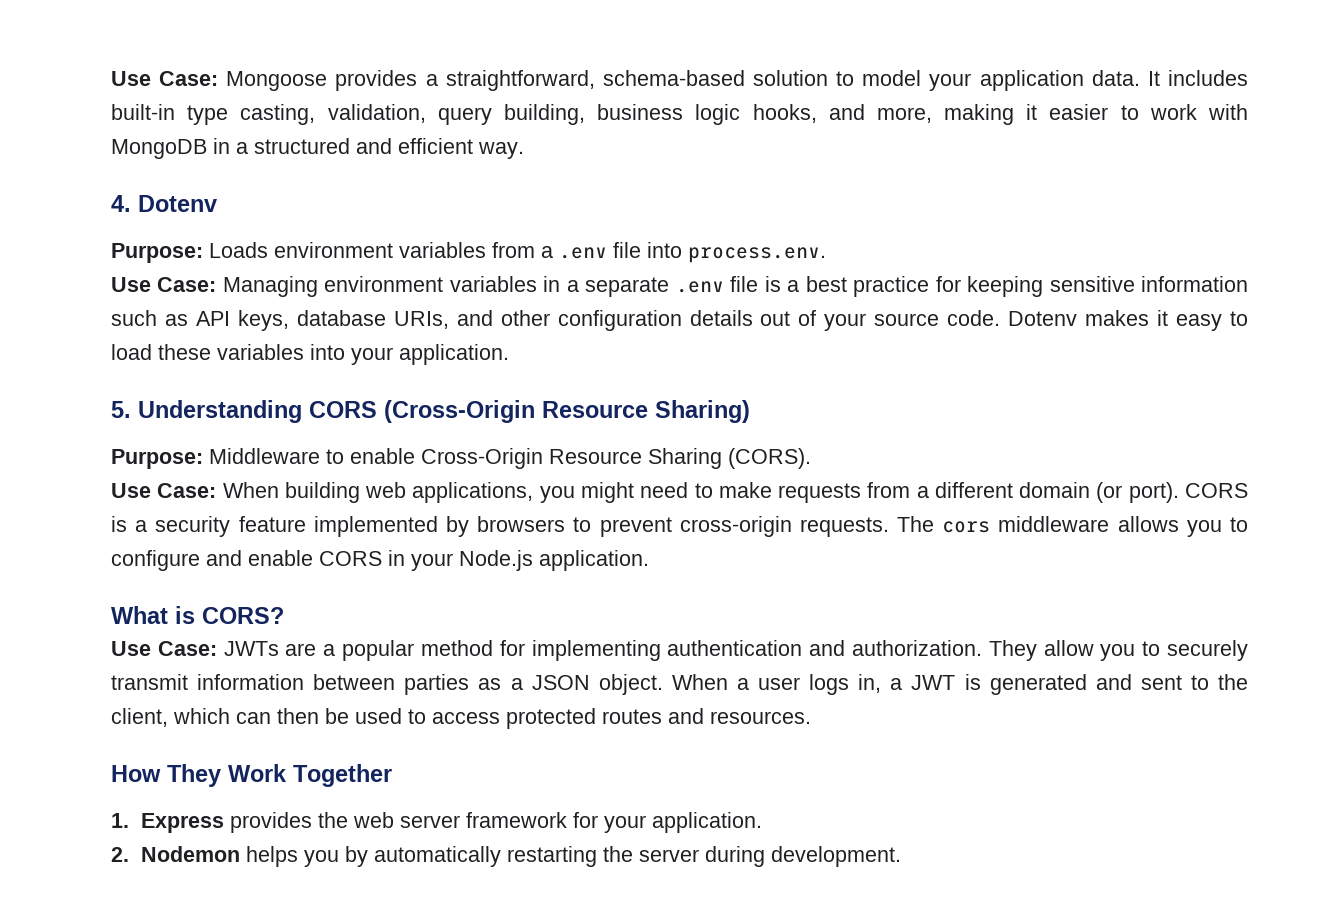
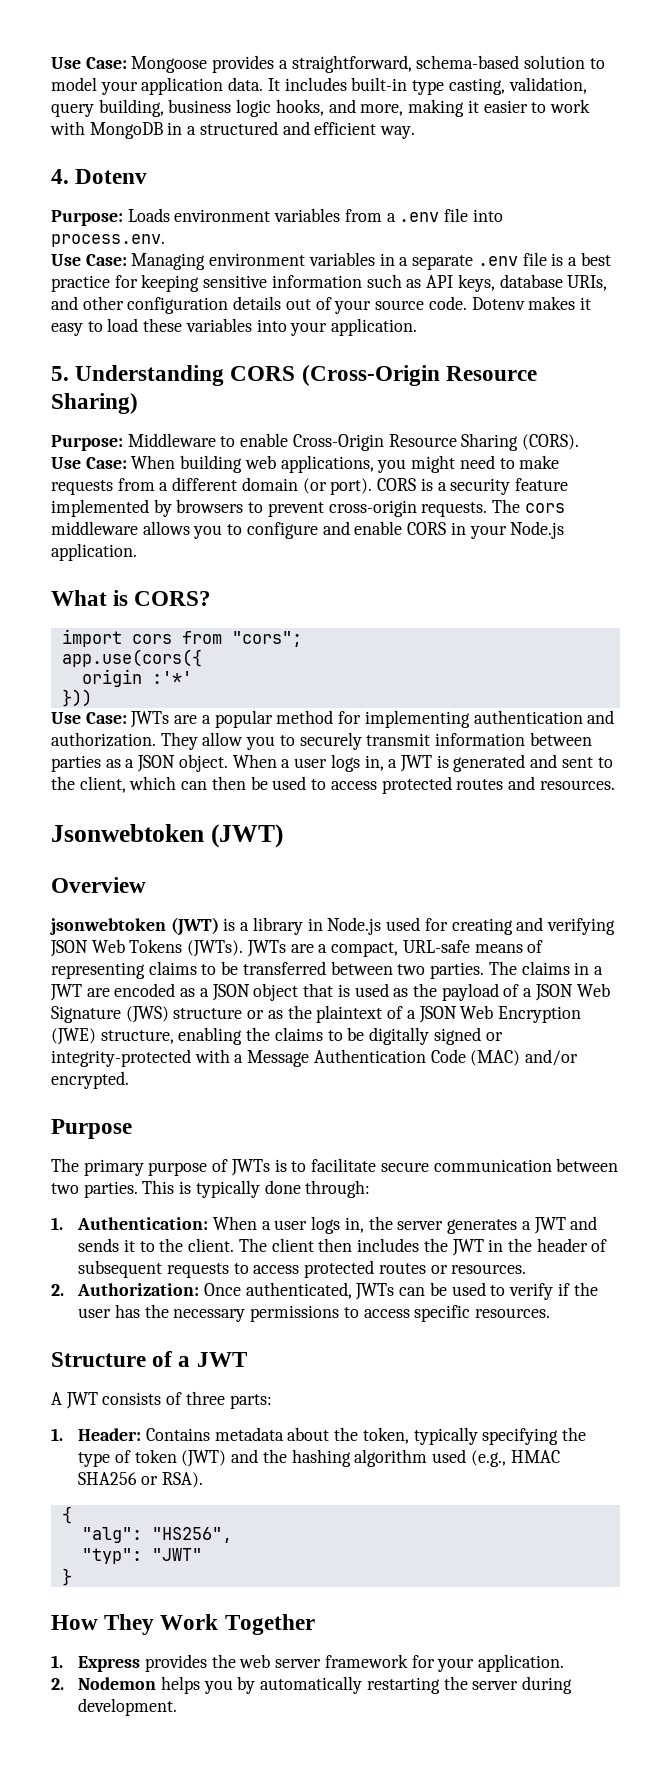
(284, 615) none -> [61,629,302,647] [61,649,202,667] [81,669,192,687] [61,689,92,707] // import cors from "cors"; // app.use(cors({ // origin :'*' // }))
(811, 717) none -> [51,824,283,848] [51,877,146,893] [50,917,615,936] [50,939,544,957] [51,961,603,979] [50,983,610,1001] [51,1005,581,1023] [51,1027,503,1045] [51,1049,579,1067] [51,1071,129,1089] [51,1119,132,1139] [51,1158,619,1176] [51,1180,371,1198] [51,1216,598,1234] [78,1238,608,1256] [78,1260,527,1278] [51,1282,598,1300] [78,1304,551,1322] [51,1351,247,1367] [51,1391,272,1409] [51,1427,587,1445] [78,1449,560,1467] [78,1472,203,1488] [61,1506,72,1524] [81,1527,232,1543] [81,1548,202,1564] [61,1568,72,1586] // Jsonwebtoken (JWT) // Overview // jsonwebtoken (JWT) is a library in Node.js used for creating and verifying JSON Web Tokens (JWTs). JWTs are a compact, URL-safe means of representing claims to be transferred between two parties. The claims in a JWT are encoded as a JSON object that is used as the payload of a JSON Web Signature (JWS) structure or as the plaintext of a JSON Web Encryption (JWE) structure, enabling the claims to be digitally signed or integrity-protected with a Message Authentication Code (MAC) and/or encrypted. // Purpose // The primary purpose of JWTs is to facilitate secure communication between two parties. This is typically done through: // 1. Authentication: When a user logs in, the server generates a JWT and sends it to the client. The client then includes the JWT in the header of subsequent requests to access protected routes or resources. // 2. Authorization: Once authenticated, JWTs can be used to verify if the user has the necessary permissions to access specific resources. // Structure of a JWT // A JWT consists of three parts: // 1. Header: Contains metadata about the token, typically specifying the type of token (JWT) and the hashing algorithm used (e.g., HMAC SHA256 or RSA). // { // "alg": "HS256", // "typ": "JWT" // }

